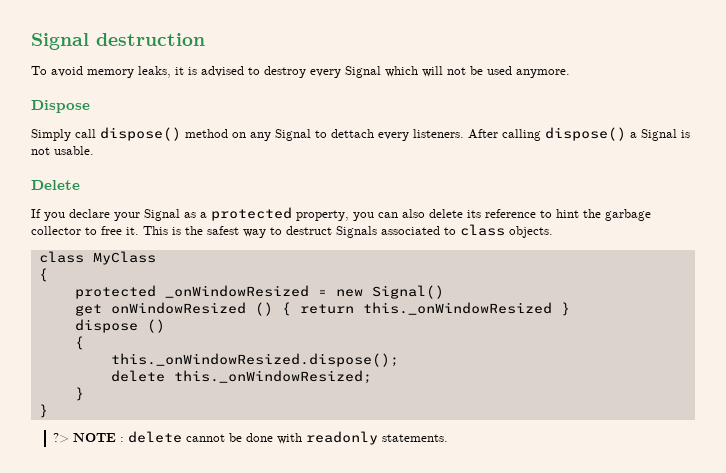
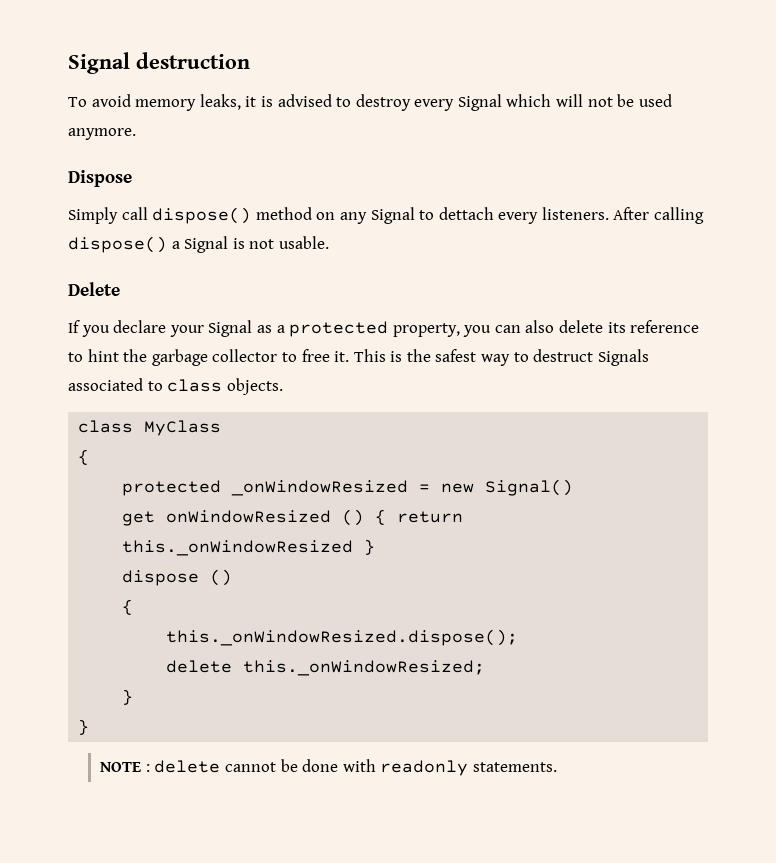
[52,433,69,443] ?> -> (90, 727) none

